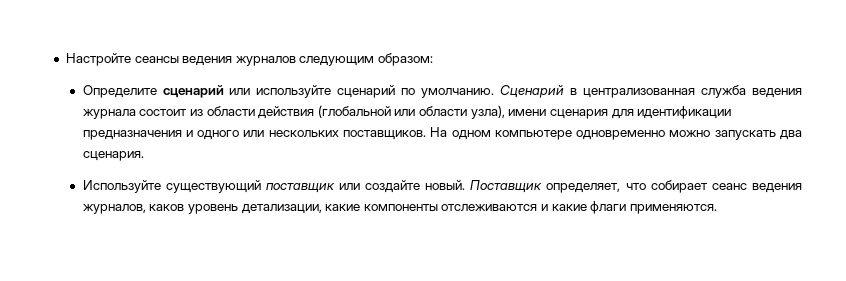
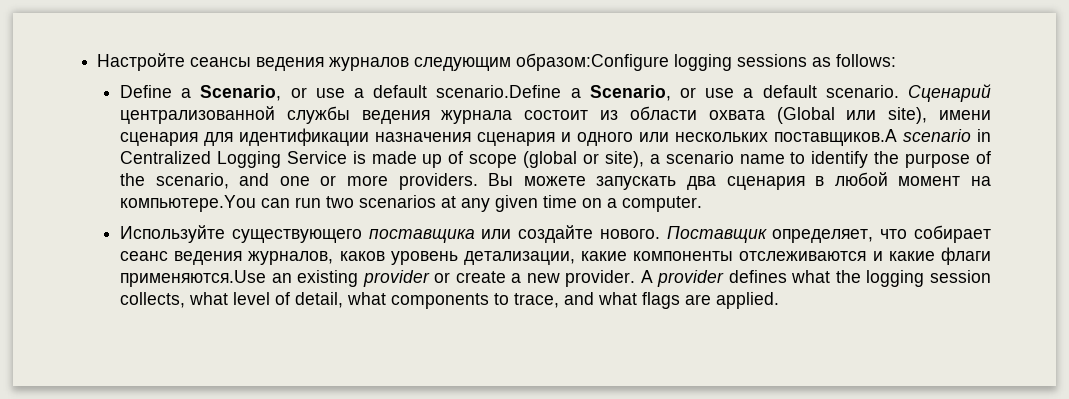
[378,53,434,66] [82,85,747,98] образом: // Определите сценарий или используйте сценарий по умолчанию. Сценарий в централизованная служба -> [516,53,897,71] [120,84,991,102] [120,106,350,124] образом:Configure logging sessions as follows: // Define a Scenario, or use a default scenario.Define a Scenario, or use a default scenario. Сценарий централизованной службы
[258,105,505,119] действия (глобальной или области узла), -> [708,107,928,124] охвата (Global или site),
[82,130,182,140] предназначения -> [375,132,556,146] назначения сценария
[343,127,802,140] [82,151,144,161] поставщиков. На одном компьютере одновременно можно запускать два сценария. -> [774,129,992,146] [120,151,992,168] [120,172,992,190] [120,195,703,212] поставщиков.A scenario in Centralized Logging Service is made up of scope (global or site), a scenario name to identify the purpose of the scenario, and one or more providers. Вы можете запускать два сценария в любой момент на компьютере.You can run two scenarios at any given time on a computer.
[165,180,335,193] существующий поставщик -> [231,229,475,243] существующего поставщика
[425,180,466,190] новый. -> [599,229,660,239] нового.
[630,204,718,214] применяются. -> [120,270,991,287] [120,292,780,309] применяются.Use an existing provider or create a new provider. A provider defines what the logging session collects, what level of detail, what components to trace, and what flags are applied.

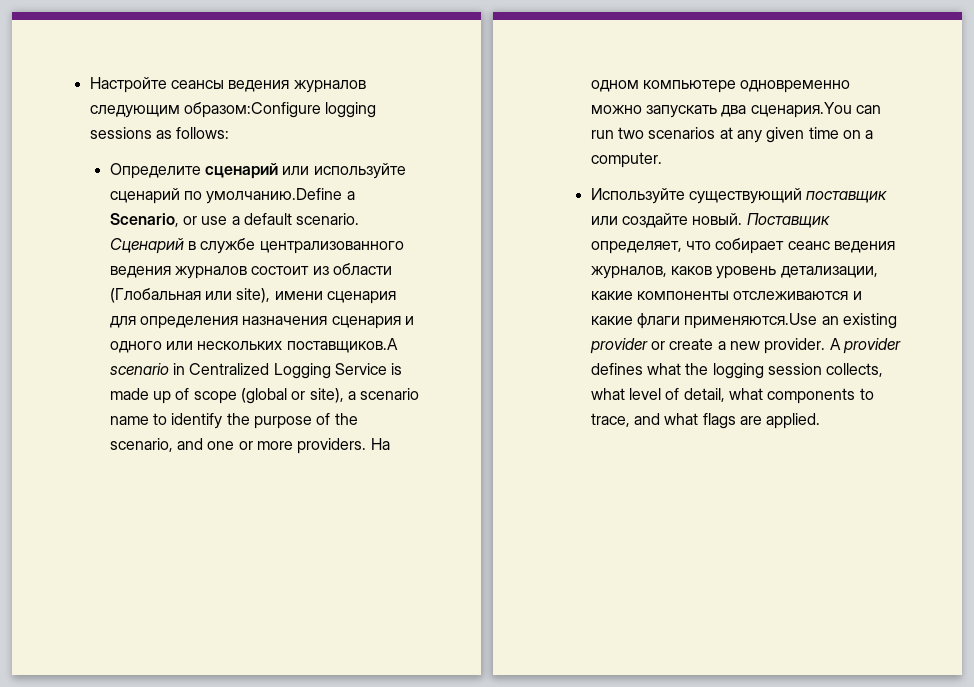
[120,85,562,101] Define a Scenario, or use a default scenario.Define -> [109,163,406,179] [109,188,343,204] Определите сценарий или используйте сценарий по умолчанию.Define
[120,106,513,124] централизованной службы ведения журнала -> [188,238,404,254] [109,266,248,279] в службе централизованного ведения журналов
[708,107,835,124] охвата (Global -> [109,288,201,303] (Глобальная
[239,128,370,146] идентификации -> [140,316,239,329] определения
[488,172,992,190] [120,195,257,212] Вы можете запускать два сценария в любой момент на компьютере.You -> [370,438,390,450] [590,80,851,93] [590,102,852,118] На одном компьютере одновременно можно запускать два сценария.You
[231,229,475,243] существующего поставщика -> [689,188,888,204] существующий поставщик
[599,229,660,239] нового. -> [692,213,743,225] новый.

